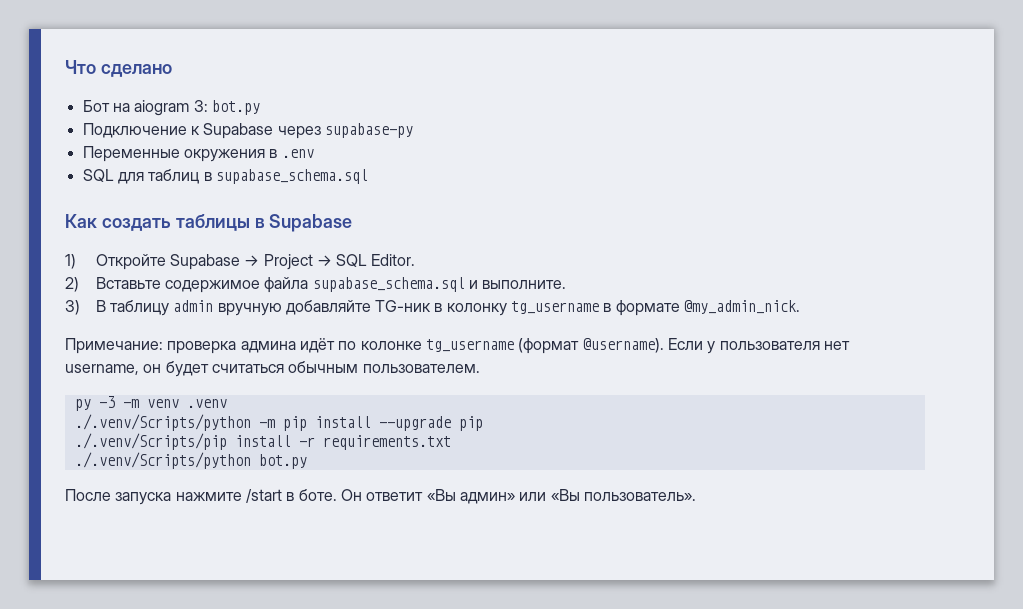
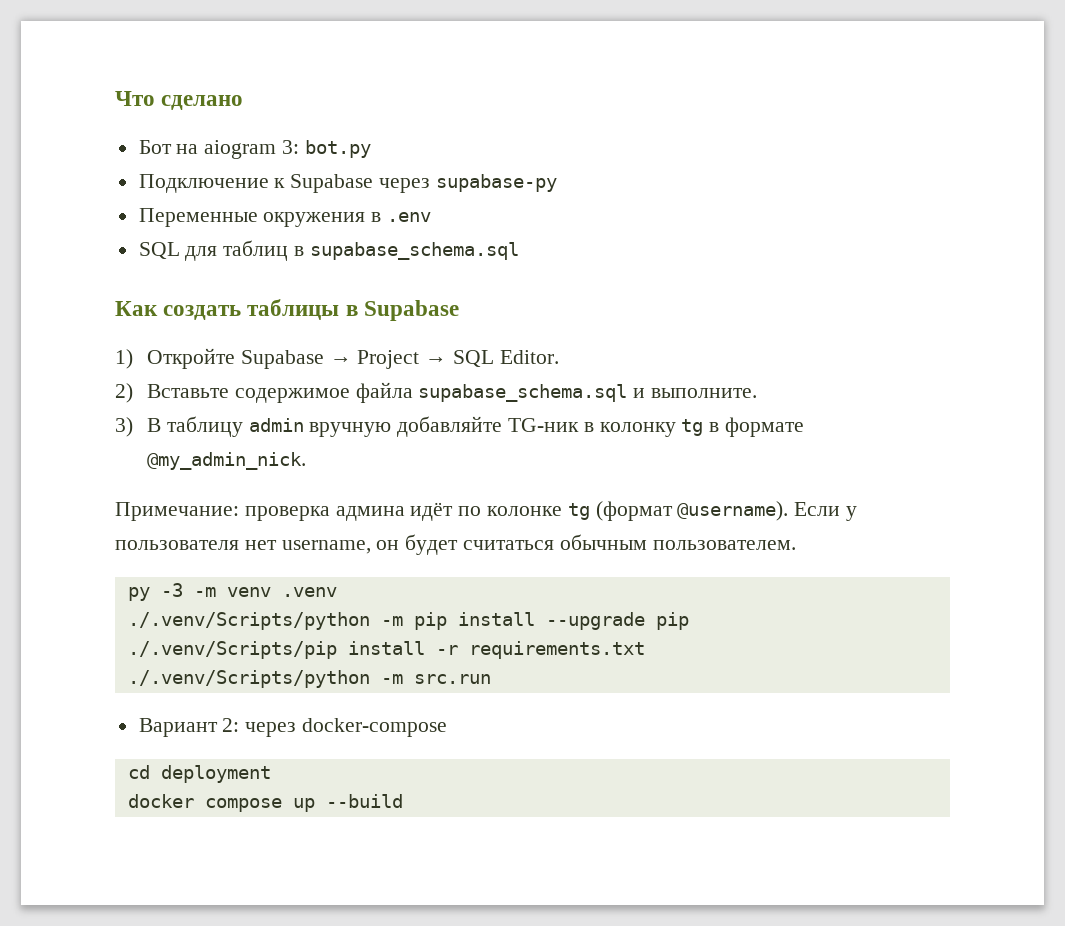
[511,301,600,314] tg_username -> [681,419,704,436] tg
[425,339,514,352] tg_username -> [567,503,590,520] tg
[258,454,307,469] [65,489,696,505] bot.py // После запуска нажмите /start в боте. Он ответит «Вы админ» или «Вы пользователь». -> [380,674,491,684] [138,718,448,737] [127,765,271,783] [127,794,403,812] -m src.run // Вариант 2: через docker-compose // cd deployment // docker compose up --build

